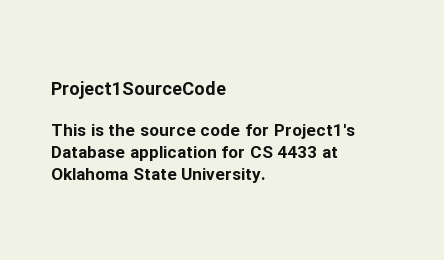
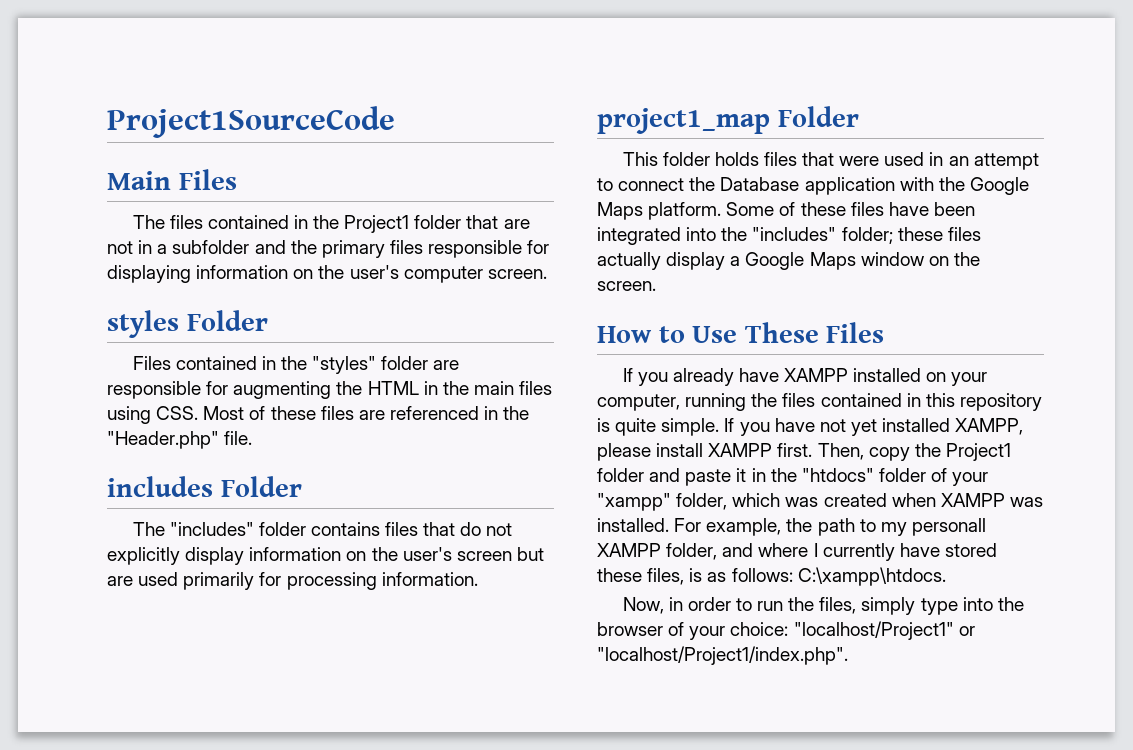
[51,124,355,139] [51,146,338,161] [51,168,267,183] This is the source code for Project1's Database application for CS 4433 at Oklahoma State University. -> [107,169,237,190] [132,215,530,233] [107,240,550,258] [107,265,547,283] [107,310,268,338] [132,356,460,374] [107,381,553,399] [107,406,530,424] [107,431,253,449] [107,476,302,497] [132,522,513,536] [107,547,544,565] [107,572,478,590] [597,106,859,134] [622,152,1039,170] [597,177,1029,195] [597,202,975,220] [597,227,981,245] [597,252,980,270] [597,281,656,291] [597,322,885,343] [622,368,988,386] [597,393,1042,411] [597,418,1024,436] [597,443,1011,461] [597,468,989,486] [597,493,1043,511] [597,518,986,536] [597,543,997,561] [597,567,946,586] [622,597,1024,615] [597,621,975,640] [597,646,848,665] Main Files // The files contained in the Project1 folder that are not in a subfolder and the primary files responsible for displaying information on the user's computer screen. // styles Folder // Files contained in the "styles" folder are responsible for augmenting the HTML in the main files using CSS. Most of these files are referenced in the "Header.php" file. // includes Folder // The "includes" folder contains files that do not explicitly display information on the user's screen but are used primarily for processing information. // project1_map Folder // This folder holds files that were used in an attempt to connect the Database application with the Google Maps platform. Some of these files have been integrated into the "includes" folder; these files actually display a Google Maps window on the screen. // How to Use These Files // If you already have XAMPP installed on your computer, running the files contained in this repository is quite simple. If you have not yet installed XAMPP, please install XAMPP first. Then, copy the Project1 folder and paste it in the "htdocs" folder of your "xampp" folder, which was created when XAMPP was installed. For example, the path to my personall XAMPP folder, and where I currently have stored these files, is as follows: C:\xampp\htdocs. // Now, in order to run the files, simply type into the browser of your choice: "localhost/Project1" or "localhost/Project1/index.php".

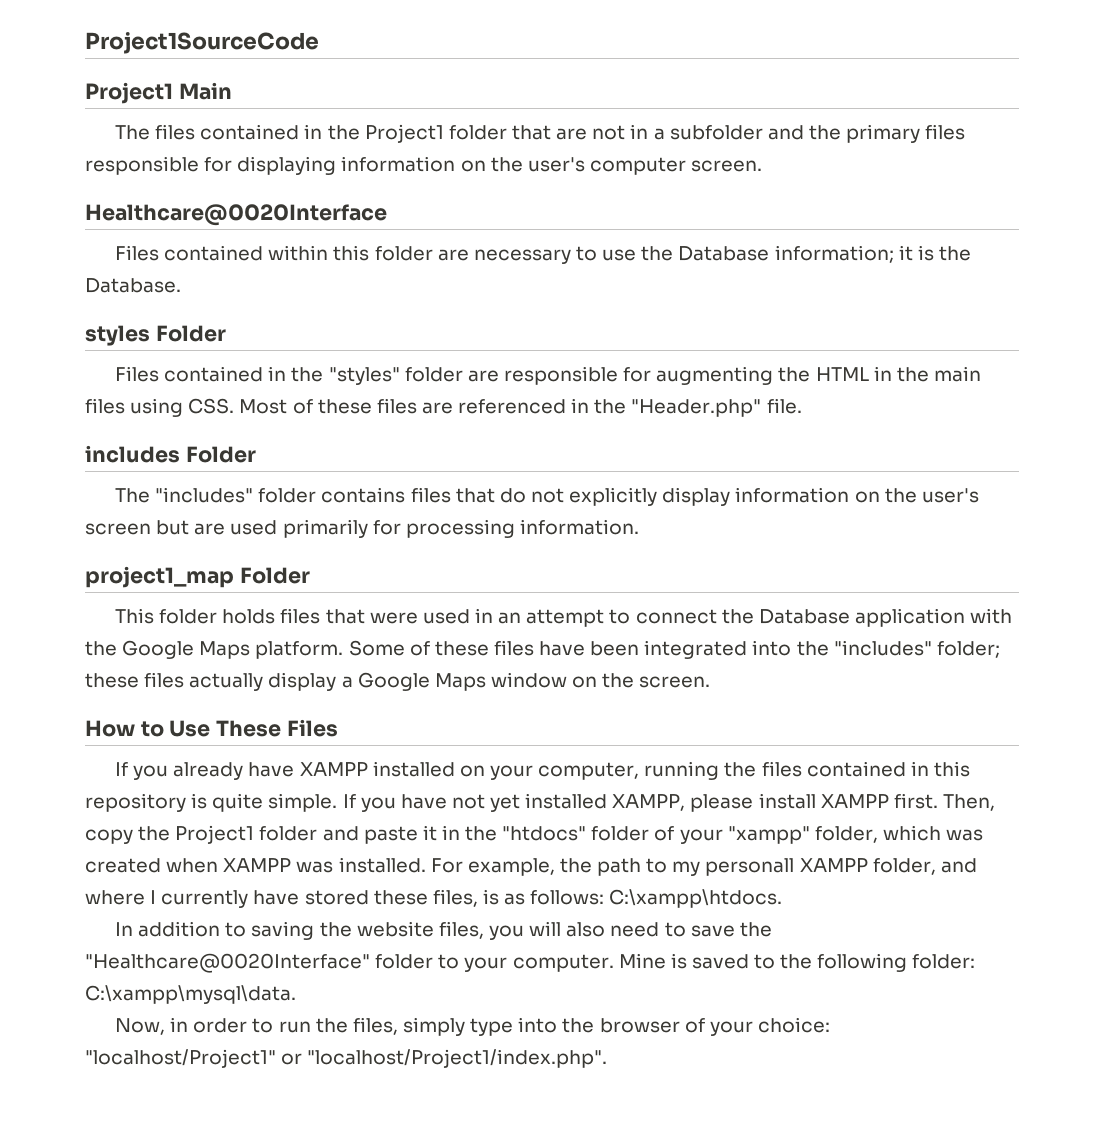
(395, 122) none -> [85,82,173,104] Project1
[178,169,237,190] Files -> (232, 91) none
(547, 274) none -> [85,204,387,226] [115,245,971,264] [85,278,181,293] // Healthcare@0020Interface // Files contained within this folder are necessary to use the Database information; it is the Database.
(946, 576) none -> [115,921,772,940] [85,953,976,973] [85,985,296,1004] // In addition to saving the website files, you will also need to save the "Healthcare@0020Interface" folder to your computer. Mine is saved to the following folder: C:\xampp\mysql\data.

